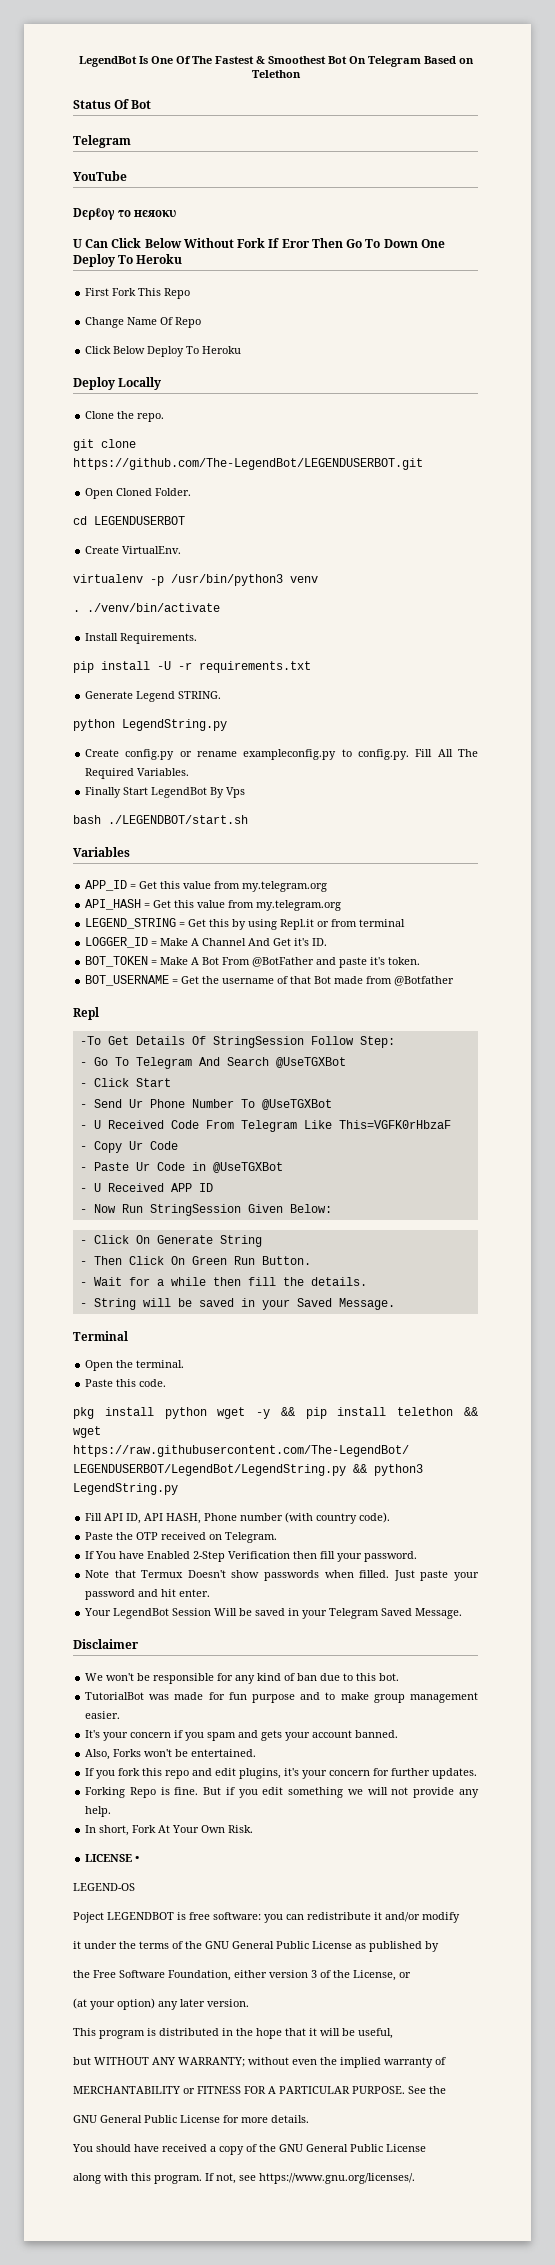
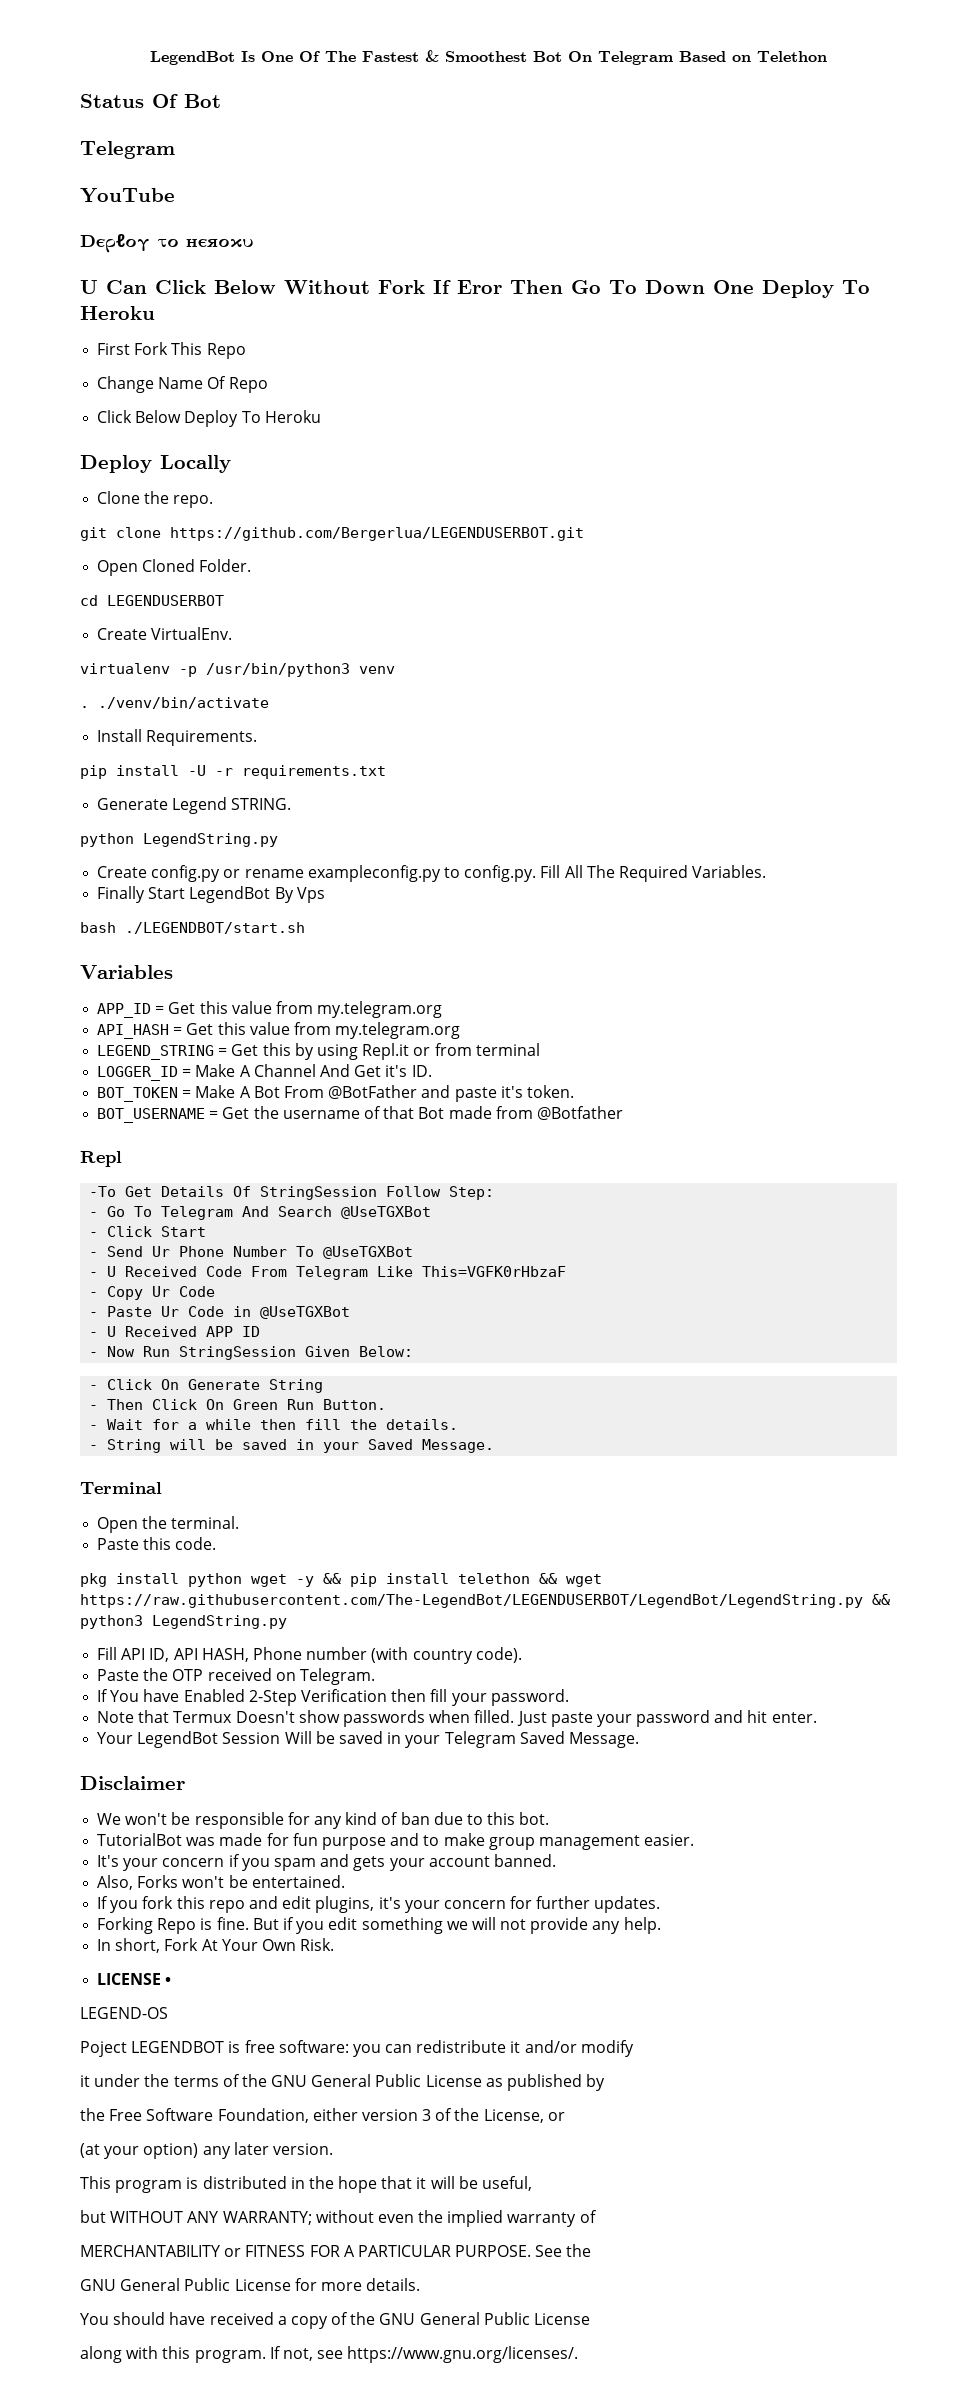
[73,458,423,470] https://github.com/The-LegendBot/LEGENDUSERBOT.git -> [170,527,584,541] https://github.com/Bergerlua/LEGENDUSERBOT.git

